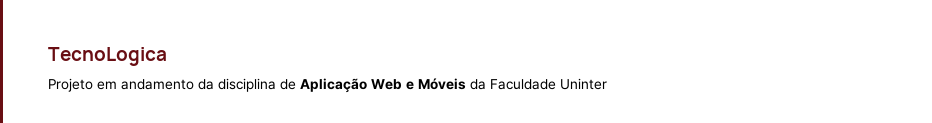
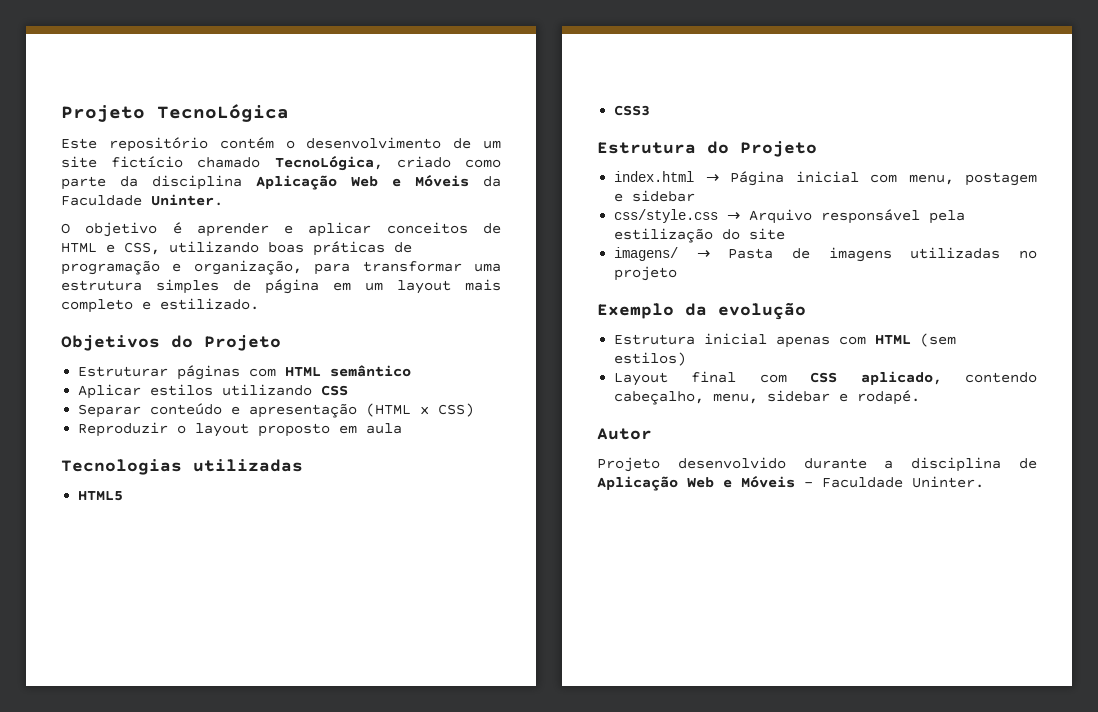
[48,47,167,66] [48,78,214,92] TecnoLogica // Projeto em andamento da -> [61,104,289,122] [61,137,501,152] [61,155,501,171] [61,174,501,190] [61,194,223,206] [61,222,501,237] [61,241,412,256] [61,260,501,275] [61,279,501,294] [61,298,259,313] [61,335,281,351] [78,365,412,380] [78,384,349,399] [78,403,475,418] [78,422,403,437] [61,459,303,475] [78,491,124,501] [614,105,651,116] [597,141,817,157] [614,171,1037,186] [614,190,696,202] [614,209,966,224] [614,228,786,243] [614,247,1037,262] [614,266,678,281] [597,302,806,320] [614,333,957,348] [614,352,687,366] [614,371,1037,386] [614,390,921,405] [597,428,652,440] [597,457,894,472] Projeto TecnoLógica // Este repositório contém o desenvolvimento de um site fictício chamado TecnoLógica, criado como parte da disciplina Aplicação Web e Móveis da Faculdade Uninter. // O objetivo é aprender e aplicar conceitos de HTML e CSS, utilizando boas práticas de programação e organização, para transformar uma estrutura simples de página em um layout mais completo e estilizado. // Objetivos do Projeto // Estruturar páginas com HTML semântico // Aplicar estilos utilizando CSS // Separar conteúdo e apresentação (HTML x CSS) // Reproduzir o layout proposto em aula // Tecnologias utilizadas // HTML5 // CSS3 // Estrutura do Projeto // index.html → Página inicial com menu, postagem e sidebar // css/style.css → Arquivo responsável pela estilização do site // imagens/ → Pasta de imagens utilizadas no projeto // Exemplo da evolução // Estrutura inicial apenas com HTML (sem estilos) // Layout final com CSS aplicado, contendo cabeçalho, menu, sidebar e rodapé. // Autor // Projeto desenvolvido durante a
[470,78,607,90] da Faculdade Uninter -> [804,476,984,488] – Faculdade Uninter.

